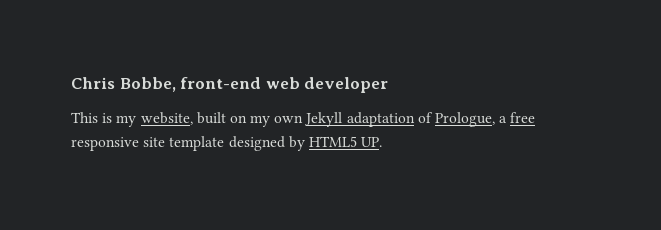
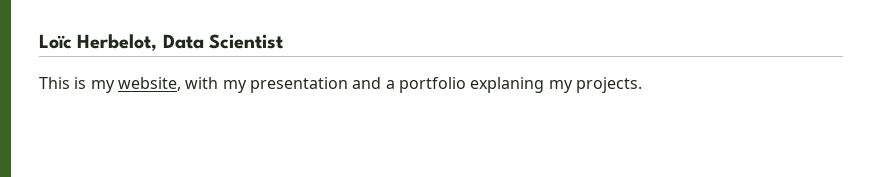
[71,77,389,93] Chris Bobbe, front-end web developer -> [39,34,284,51] Loïc Herbelot, Data Scientist
[196,112,536,127] [71,136,383,151] built on my own Jekyll adaptation of Prologue, a free responsive site template designed by HTML5 UP. -> [185,77,642,93] with my presentation and a portfolio explaning my projects.

